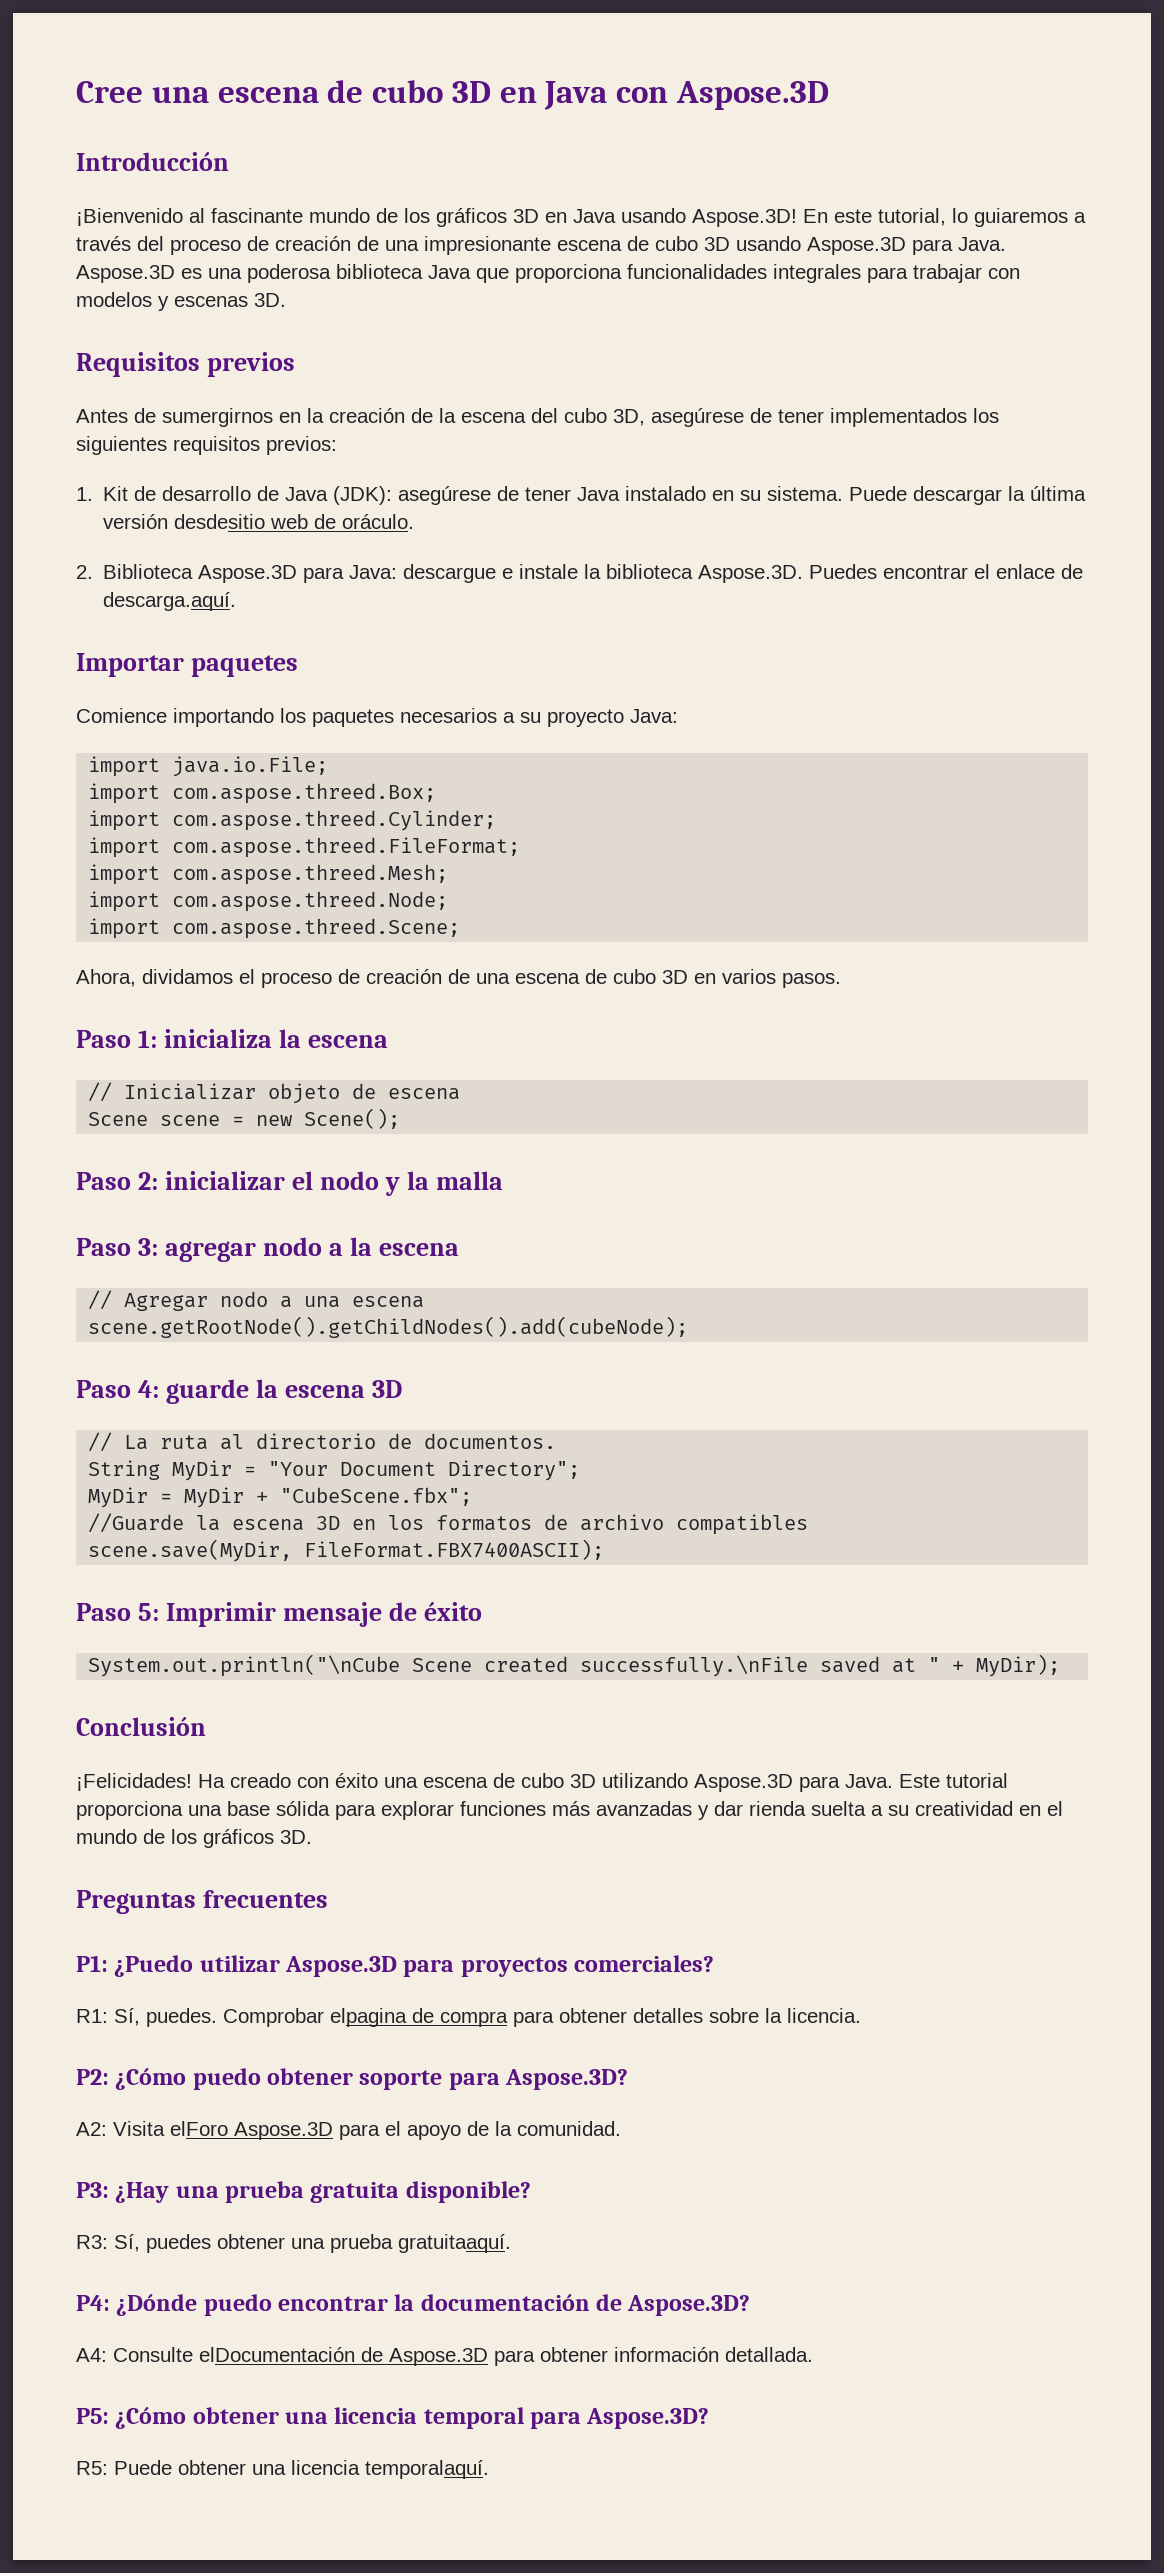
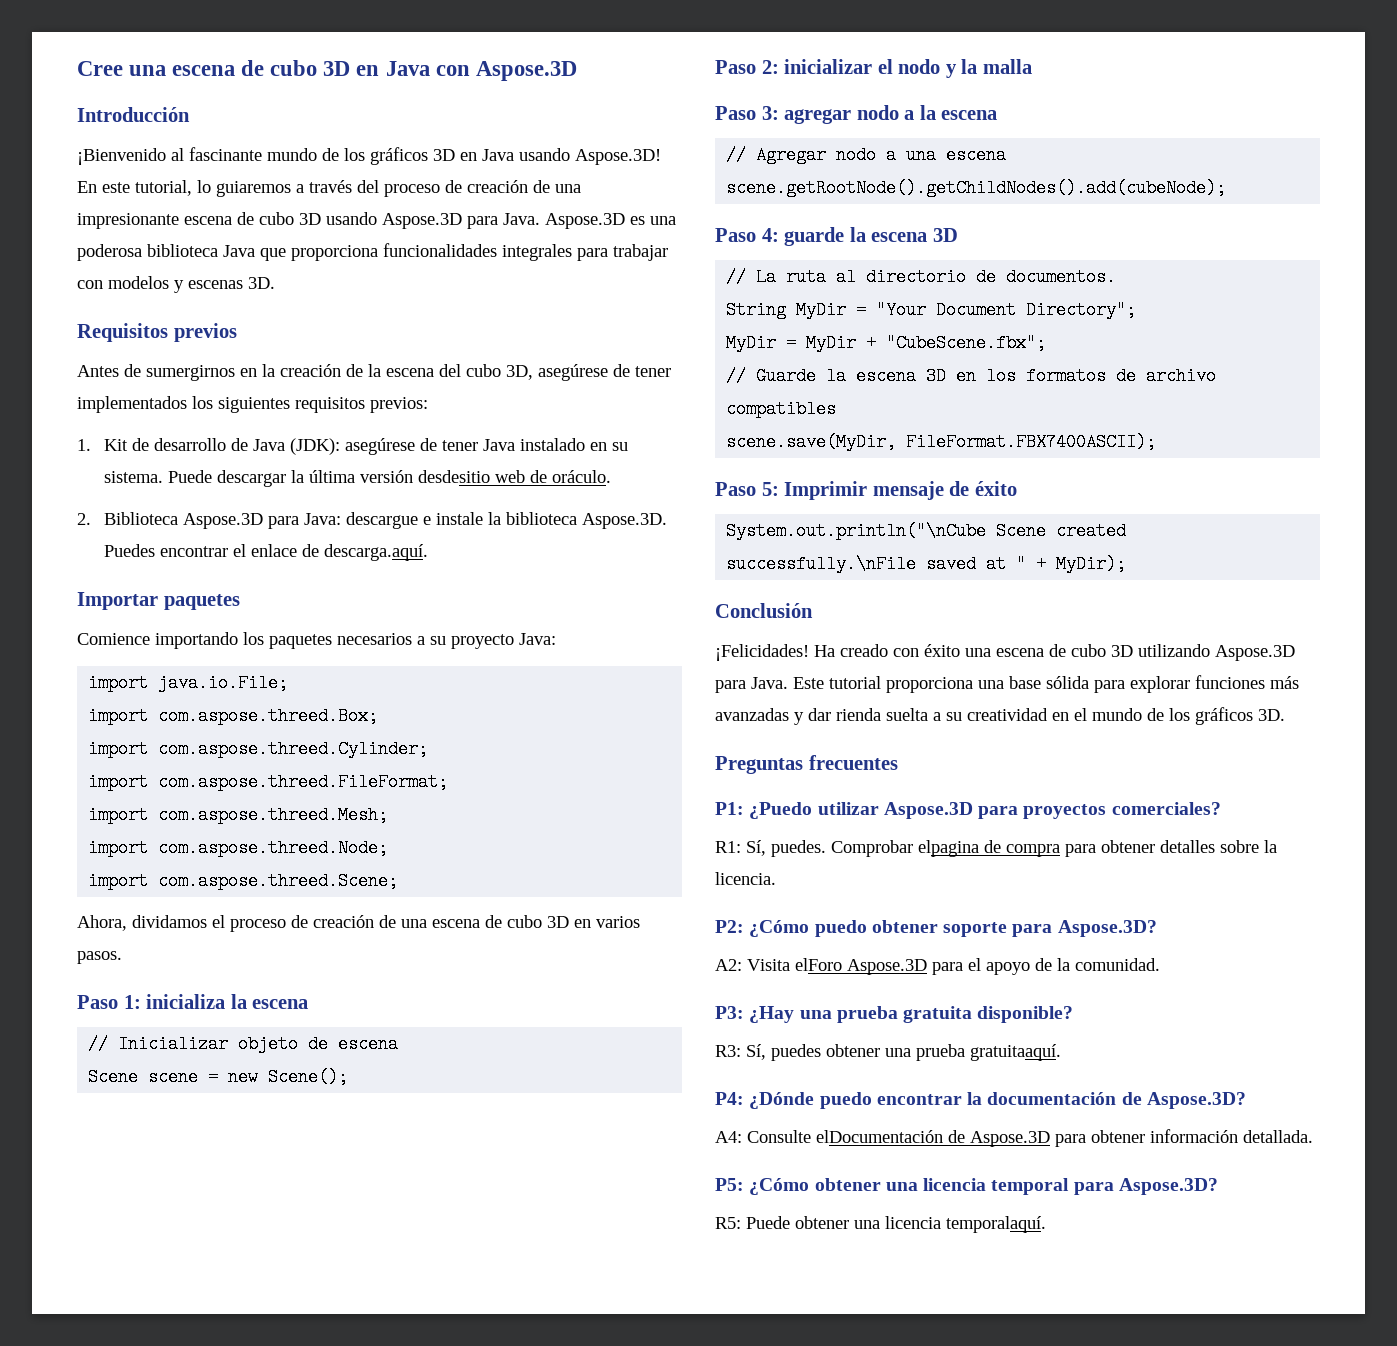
[88,1513,185,1533] //Guarde -> [726,367,817,385] // Guarde

